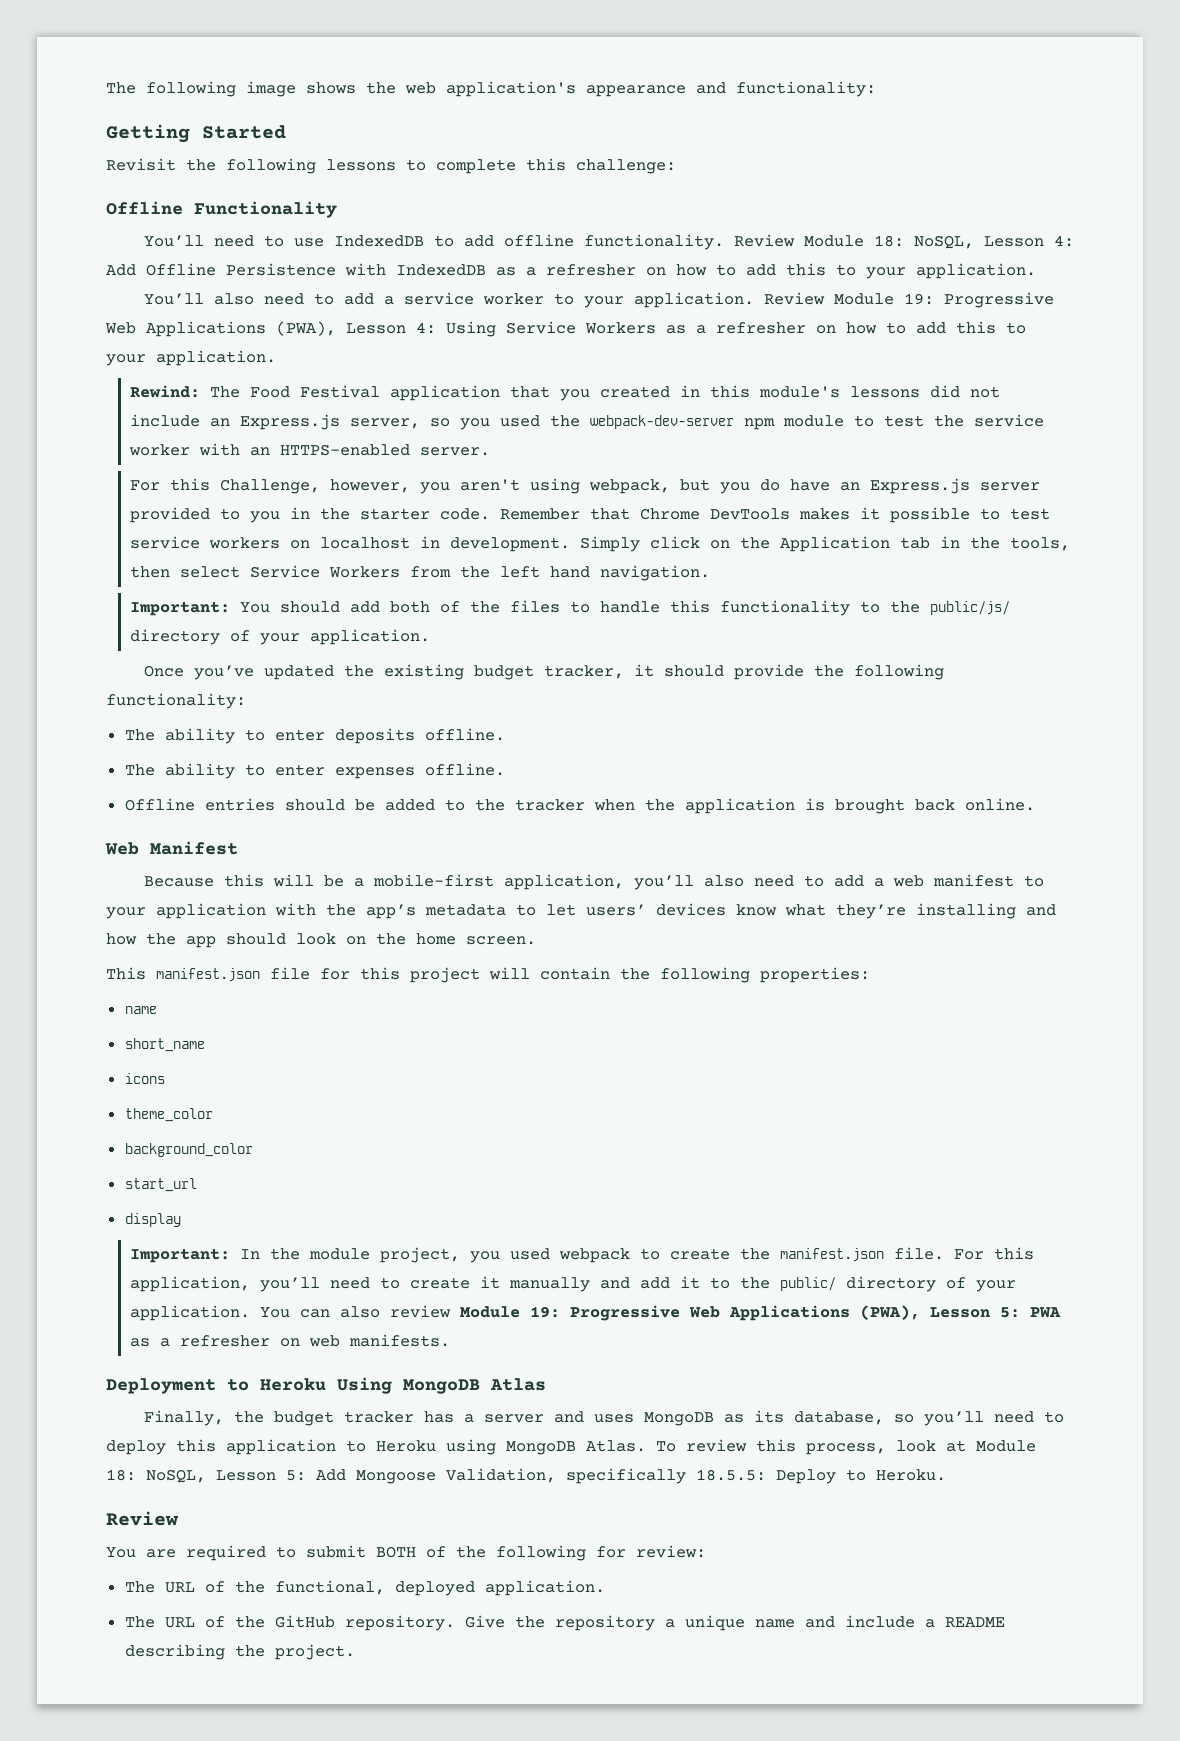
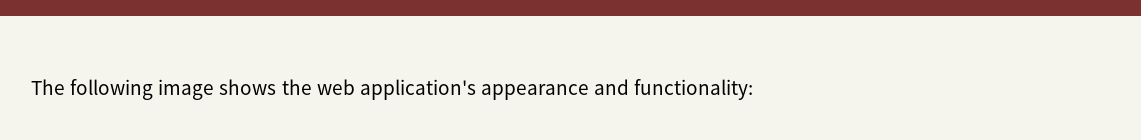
[106,124,286,143] [106,158,676,174] [106,201,337,218] [143,234,1074,250] [106,263,1036,279] [143,292,1054,308] [105,321,1026,337] [106,350,276,366] [129,385,1000,401] [129,414,1044,430] [128,443,490,456] [129,478,1040,494] [129,507,1050,523] [129,536,1070,552] [129,565,710,581] [129,600,1010,616] [129,629,430,645] [143,664,944,680] [106,693,246,709] [124,728,505,744] [124,763,505,779] [124,798,1035,814] [105,841,238,855] [143,874,1044,890] [106,903,1056,919] [106,933,536,948] [106,967,870,983] [124,1006,157,1014] [124,1038,205,1052] [124,1073,165,1084] [124,1108,213,1122] [124,1143,253,1157] [124,1178,197,1192] [124,1213,181,1227] [129,1247,1034,1263] [129,1276,1016,1292] [129,1305,1061,1321] [129,1334,450,1347] [106,1377,546,1394] [143,1410,1064,1426] [106,1439,1036,1455] [106,1468,946,1484] [106,1511,179,1526] [106,1545,706,1561] [124,1580,605,1596] [124,1615,1005,1631] [124,1644,355,1660] // Getting Started // Revisit the following lessons to complete this challenge: // Offline Functionality // You’ll need to use IndexedDB to add offline functionality. Review Module 18: NoSQL, Lesson 4: Add Offline Persistence with IndexedDB as a refresher on how to add this to your application. // You’ll also need to add a service worker to your application. Review Module 19: Progressive Web Applications (PWA), Lesson 4: Using Service Workers as a refresher on how to add this to your application. // Rewind: The Food Festival application that you created in this module's lessons did not include an Express.js server, so you used the webpack-dev-server npm module to test the service worker with an HTTPS-enabled server. // For this Challenge, however, you aren't using webpack, but you do have an Express.js server provided to you in the starter code. Remember that Chrome DevTools makes it possible to test service workers on localhost in development. Simply click on the Application tab in the tools, then select Service Workers from the left hand navigation. // Important: You should add both of the files to handle this functionality to the public/js/ directory of your application. // Once you’ve updated the existing budget tracker, it should provide the following functionality: // The ability to enter deposits offline. // The ability to enter expenses offline. // Offline entries should be added to the tracker when the application is brought back online. // Web Manifest // Because this will be a mobile-first application, you’ll also need to add a web manifest to your application with the app’s metadata to let users’ devices know what they’re installing and how the app should look on the home screen. // This manifest.json file for this project will contain the following properties: // name // short_name // icons // theme_color // background_color // start_url // display // Important: In the module project, you used webpack to create the manifest.json file. For this application, you’ll need to create it manually and add it to the public/ directory of your application. You can also review Module 19: Progressive Web Applications (PWA), Lesson 5: PWA as a refresher on web manifests. // Deployment to Heroku Using MongoDB Atlas // Finally, the budget tracker has a server and uses MongoDB as its database, so you’ll need to deploy this application to Heroku using MongoDB Atlas. To review this process, look at Module 18: NoSQL, Lesson 5: Add Mongoose Validation, specifically 18.5.5: Deploy to Heroku. // Review // You are required to submit BOTH of the following for review: // The URL of the functional, deployed application. // The URL of the GitHub repository. Give the repository a unique name and include a README describing the project. -> (754, 89) none

